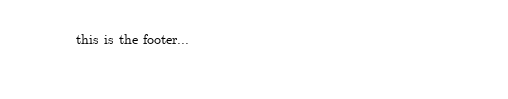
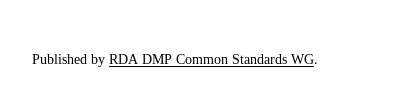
[76,34,189,44] this is the footer... -> [32,54,318,67] Published by RDA DMP Common Standards WG.

